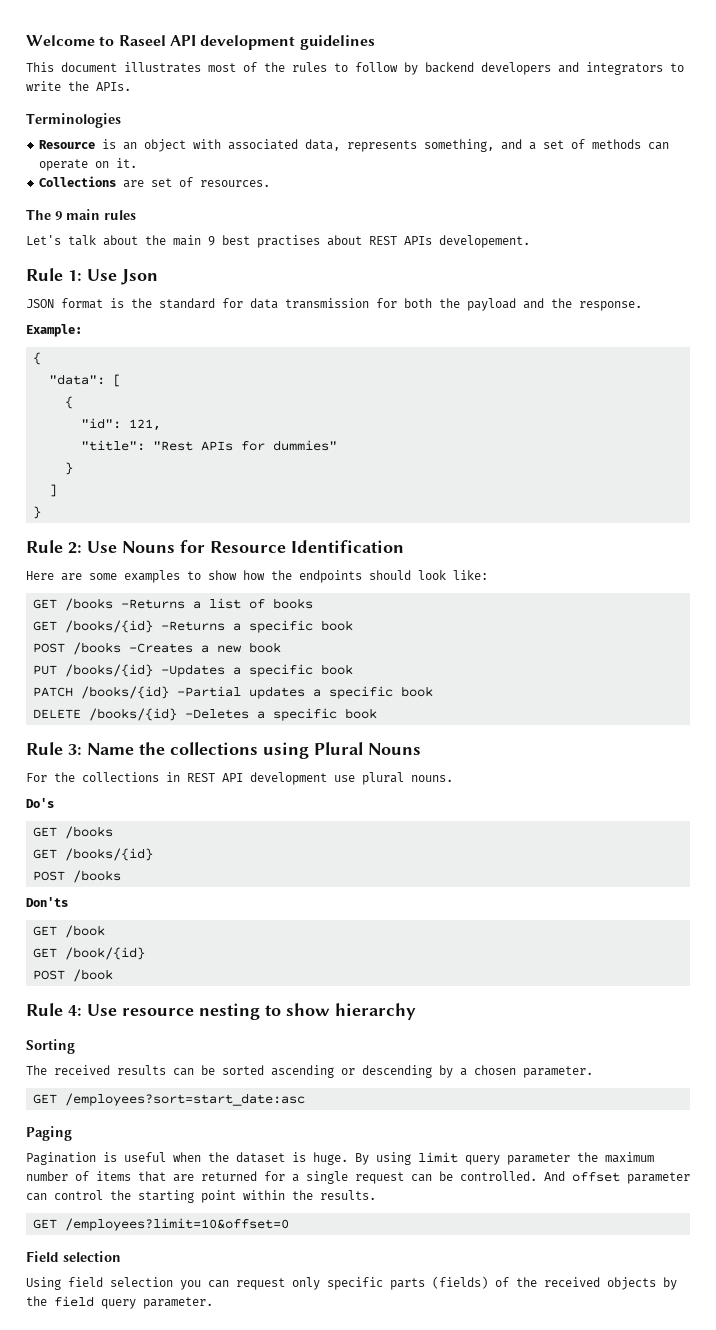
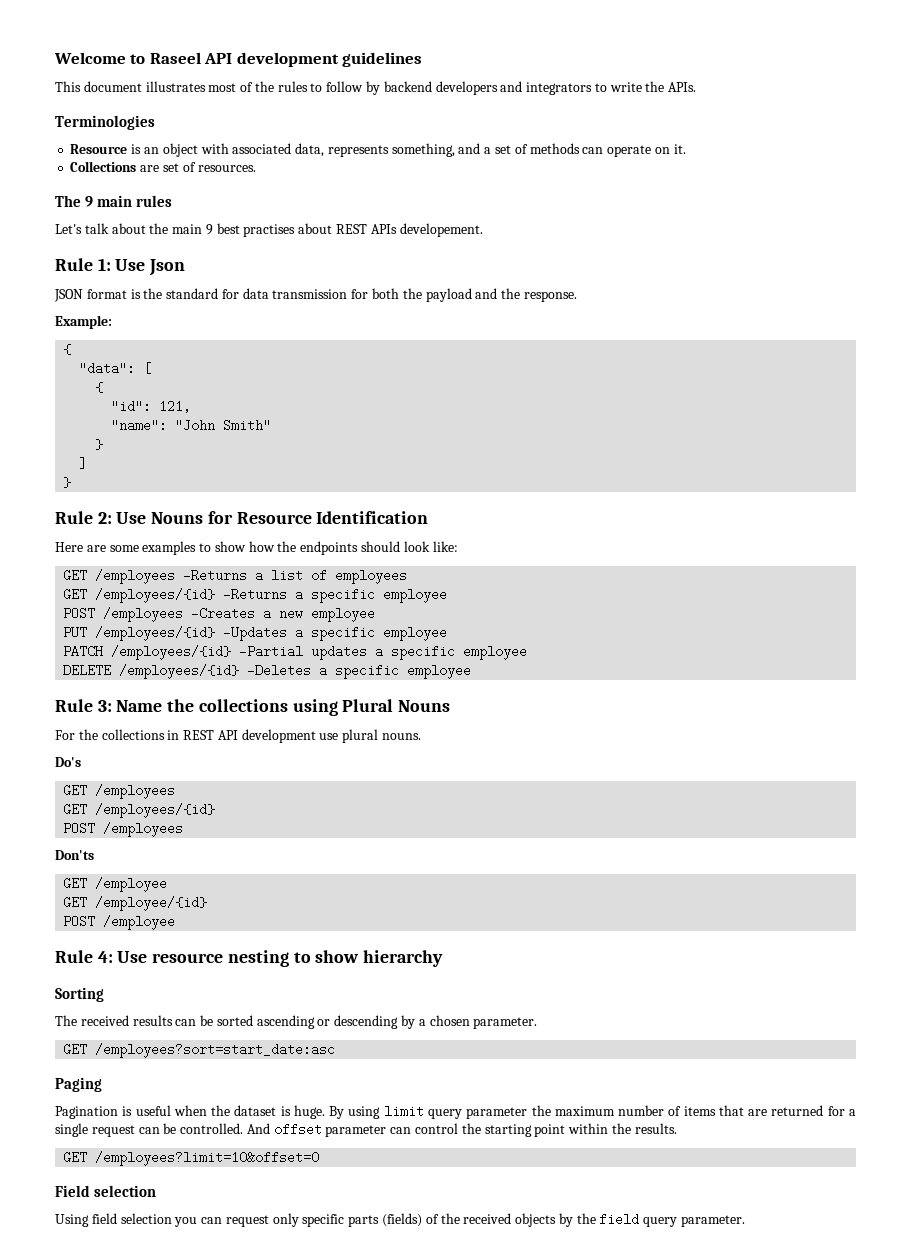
[81,440,338,451] "title": "Rest APIs for dummies" -> [111,419,272,432] "name": "John Smith"
[65,598,114,611] /books -> [95,569,176,584] /employees
[273,598,314,609] [33,620,154,633] books // GET /books/{id} -> [335,569,408,584] [63,588,216,603] employees // GET /employees/{id}
[321,620,354,631] [33,642,122,655] book // POST /books -> [383,588,448,603] [63,607,184,622] employee // POST /employees
[249,642,282,653] book -> [311,607,376,622] employee
[65,664,154,677] /books/{id} -> [95,626,216,641] /employees/{id}
[321,664,354,675] book -> [383,626,448,641] employee
[81,686,170,699] /books/{id} -> [111,645,232,660] /employees/{id}
[401,686,434,697] book -> [463,645,528,660] employee
[89,708,178,721] /books/{id} -> [119,664,240,679] /employees/{id}
[345,708,378,719] book -> [407,664,472,679] employee
[65,826,114,839] [33,848,154,861] [33,870,122,883] /books // GET /books/{id} // POST /books -> [95,784,176,799] [63,803,216,818] [63,822,184,837] /employees // GET /employees/{id} // POST /employees
[65,925,106,938] [33,947,146,960] [33,969,114,982] /book // GET /book/{id} // POST /book -> [95,877,168,892] [63,896,208,911] [63,915,176,930] /employee // GET /employee/{id} // POST /employee

